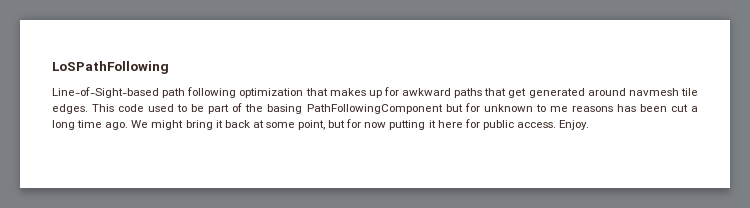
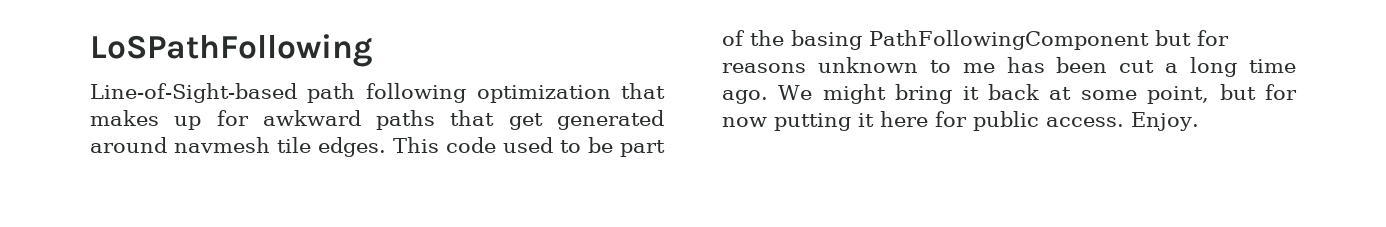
(480, 107) none -> [722,63,806,73] reasons
[571,106,613,112] reasons -> (995, 68) none

